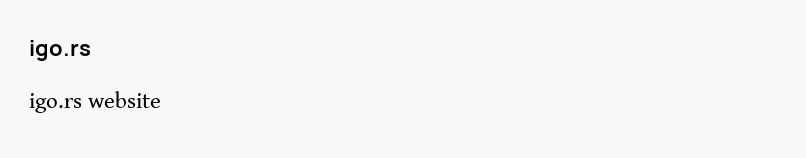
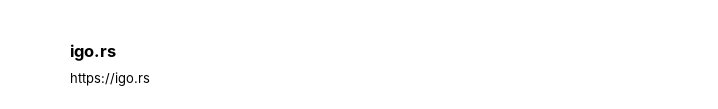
[29,91,162,113] igo.rs website -> [70,72,150,86] https://igo.rs

